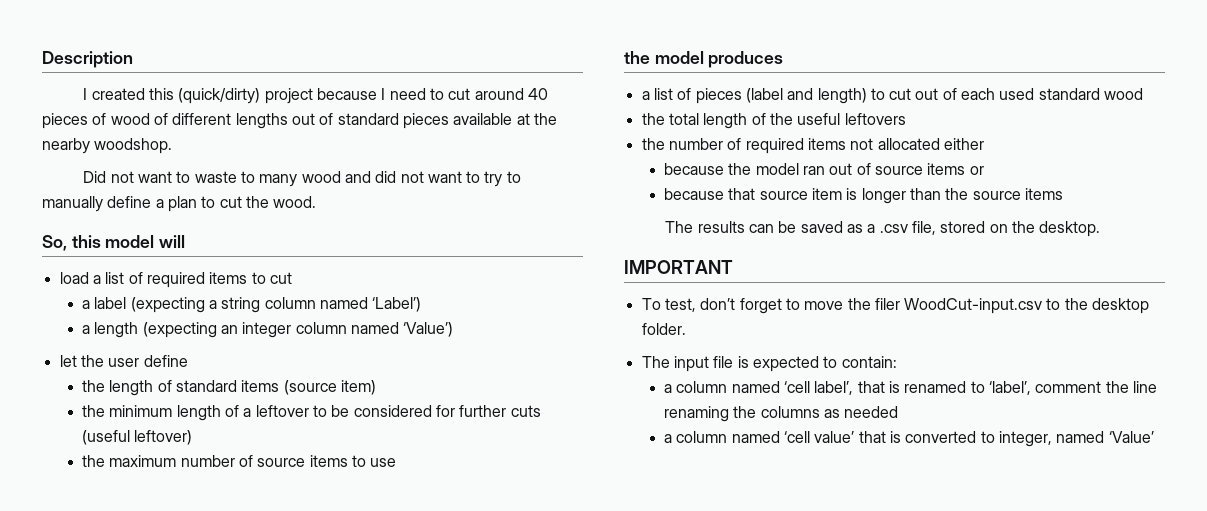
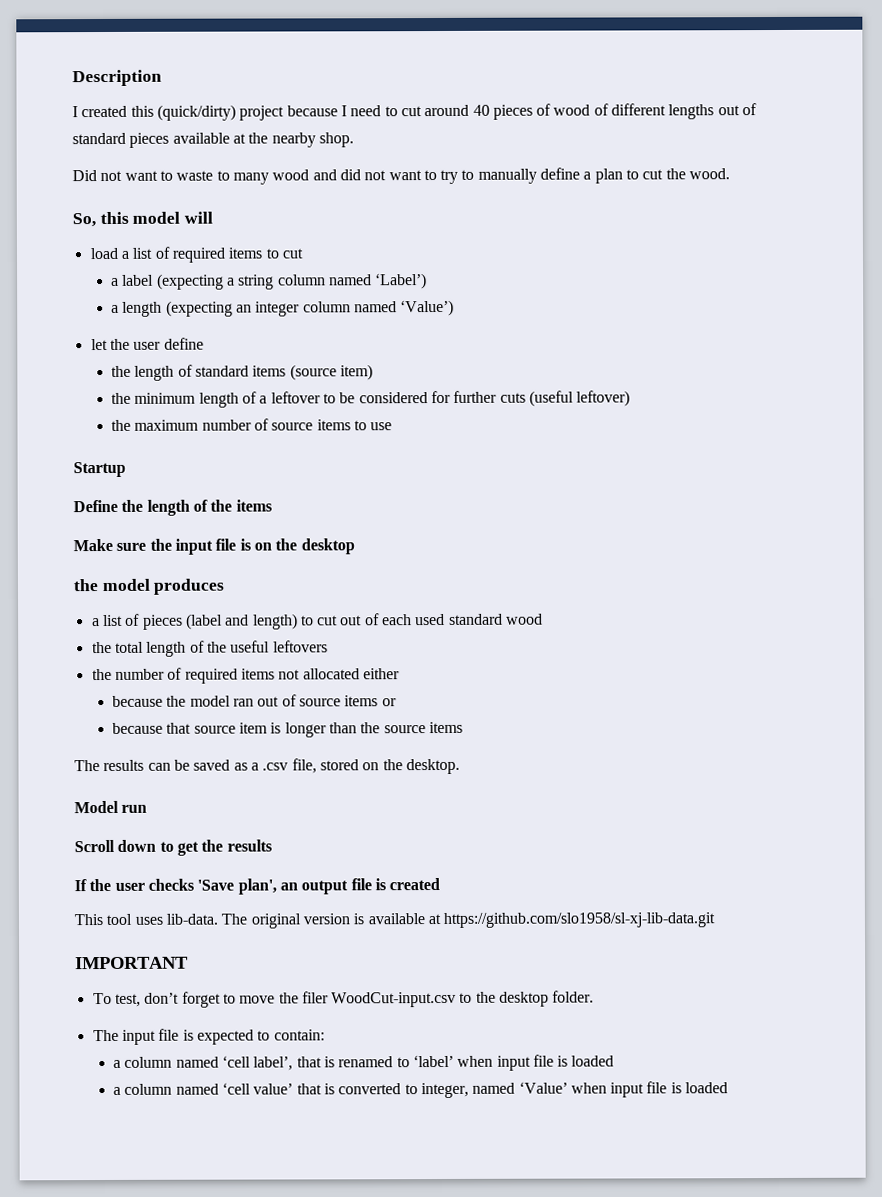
[94,138,173,154] woodshop. -> [318,132,354,148] shop.
(397, 462) none -> [73,461,126,478] [73,499,272,516] [73,538,355,555] // Startup // Define the length of the items // Make sure the input file is on the desktop
(1101, 229) none -> [74,800,148,814] [74,839,272,856] [74,878,441,895] [74,912,716,929] // Model run // Scroll down to get the results // If the user checks 'Save plan', an output file is created // This tool uses lib-data. The original version is available at https://github.com/slo1958/sl-xj-lib-data.git
[988,381,1157,395] [664,406,899,422] ‘label’, comment the line renaming the columns as needed -> [412,1054,615,1071] ‘label’ when input file is loaded
(1154, 437) none -> [570,1081,729,1098] when input file is loaded

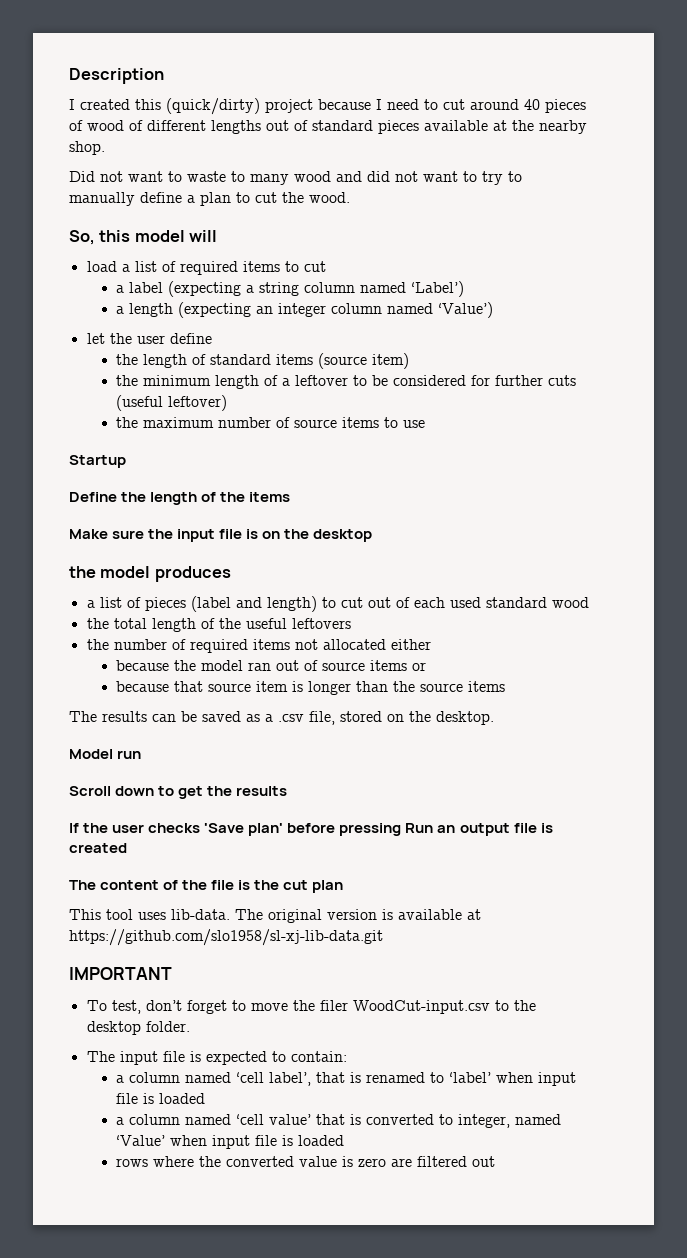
[237,878,277,895] plan', -> [248,823,434,836] plan' before pressing Run
(441, 884) none -> [69,880,344,893] // The content of the file is the cut plan
(729, 1088) none -> [116,1156,496,1167] // rows where the converted value is zero are filtered out

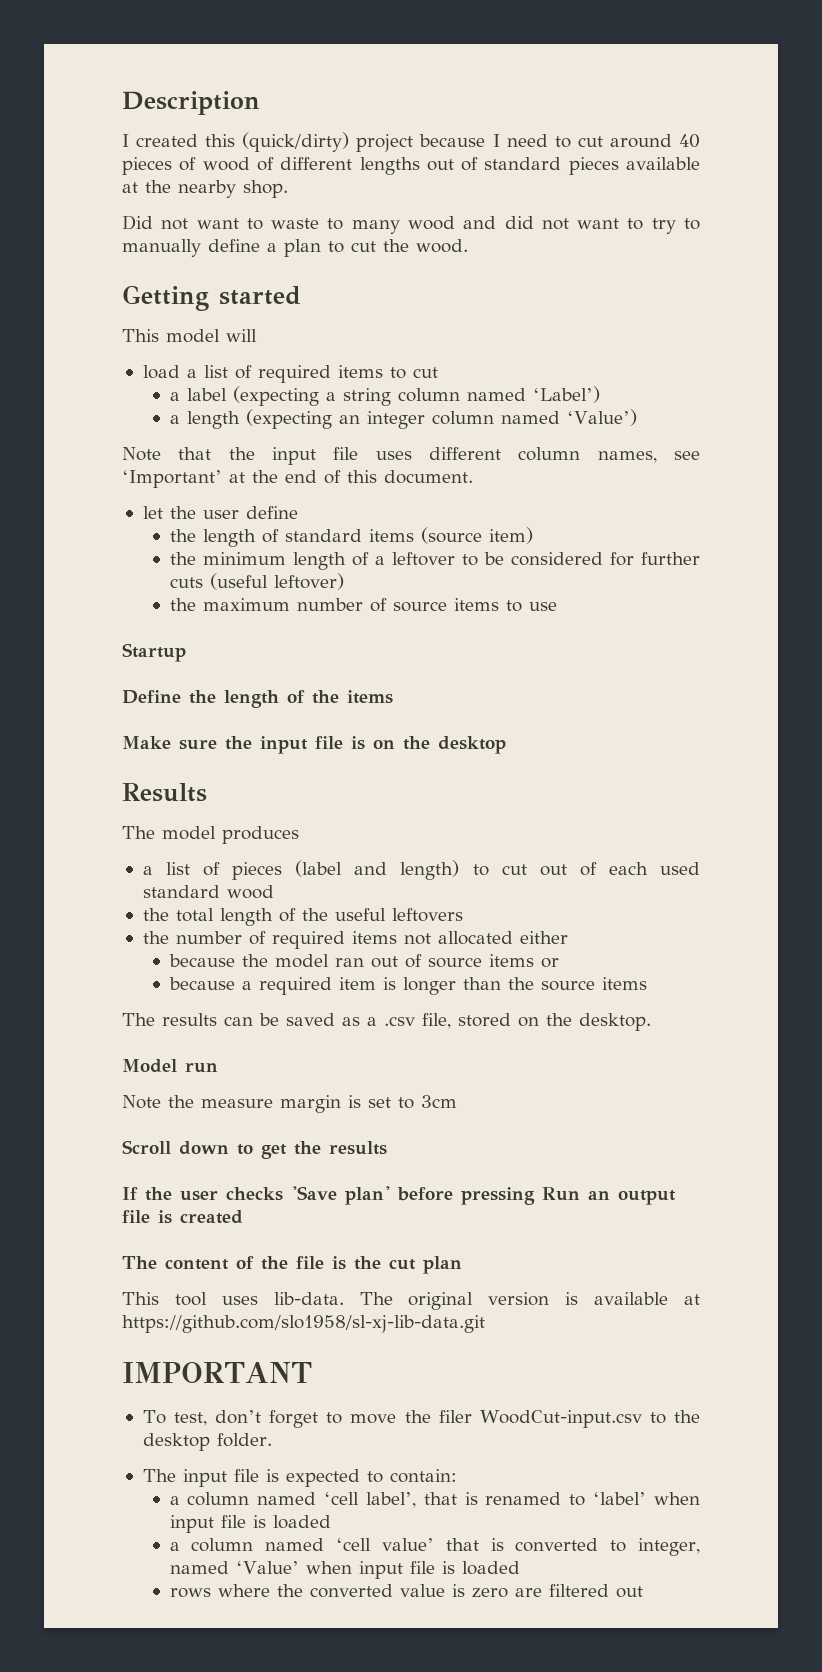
[69,230,131,245] So, this -> [122,285,301,311] [122,329,159,342] Getting started // This
(494, 310) none -> [122,447,701,465] [122,470,473,488] // Note that the input file uses different column names, see ‘Important’ at the end of this document.
[69,566,96,578] the -> [122,783,207,802] [122,826,155,839] Results // The
[174,681,252,692] that source -> [241,977,332,995] a required
(142, 754) none -> [122,1095,457,1113] // Note the measure margin is set to 3cm

